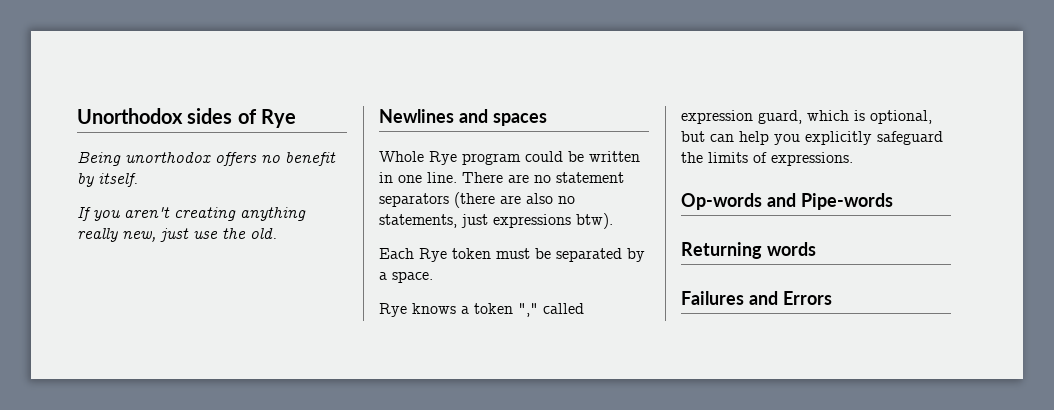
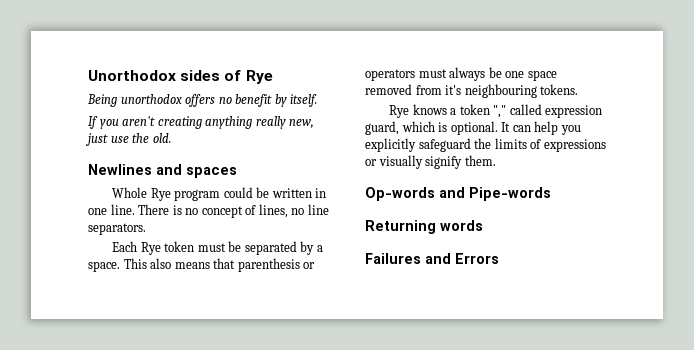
[508,172,624,183] [379,192,575,208] [379,213,613,229] are no statement separators (there are also no statements, just expressions btw). -> [172,204,329,218] [88,223,146,235] is no concept of lines, no line separators.
(433, 277) none -> [123,258,316,272] [365,67,557,81] [365,84,579,98] This also means that parenthesis or operators must always be one space removed from it's neighbouring tokens.
[870,110,932,124] [681,131,705,142] optional, but -> [450,121,511,135] optional. It
[771,152,853,166] expressions. -> [543,139,606,152] [365,155,496,169] expressions or visually signify them.

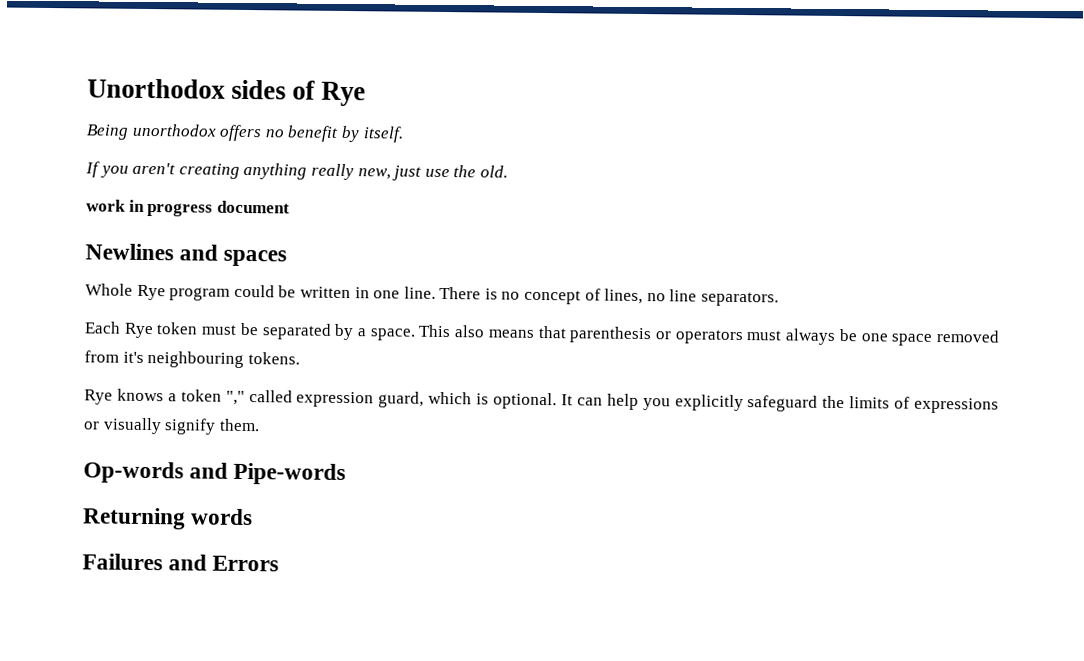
(171, 138) none -> [86,199,290,217] // work in progress document

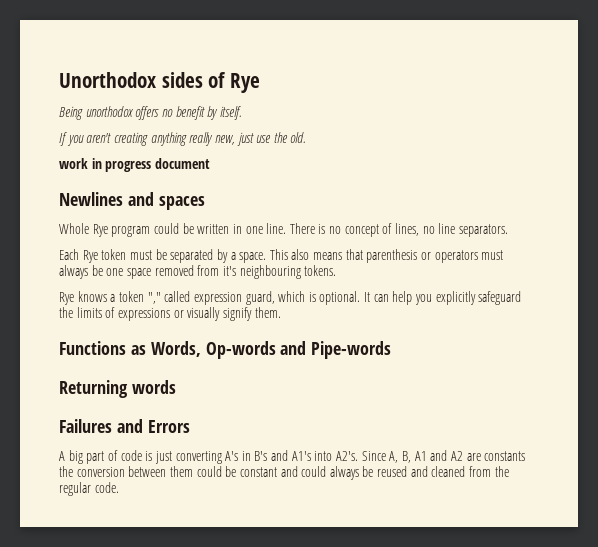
(260, 425) none -> [59,341,201,357] Functions as Words,
(280, 563) none -> [59,450,526,464] [59,466,509,480] [59,482,119,496] // A big part of code is just converting A's in B's and A1's into A2's. Since A, B, A1 and A2 are constants the conversion between them could be constant and could always be reused and cleaned from the regular code.

